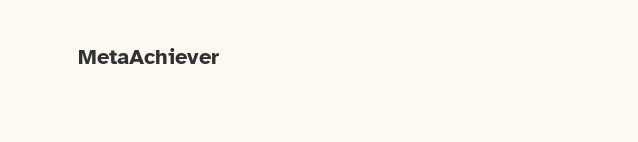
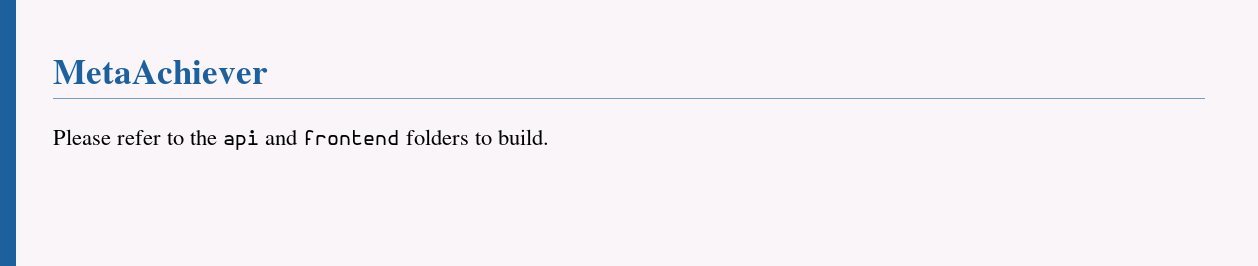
(219, 56) none -> [53,129,549,150] // Please refer to the api and frontend folders to build.

